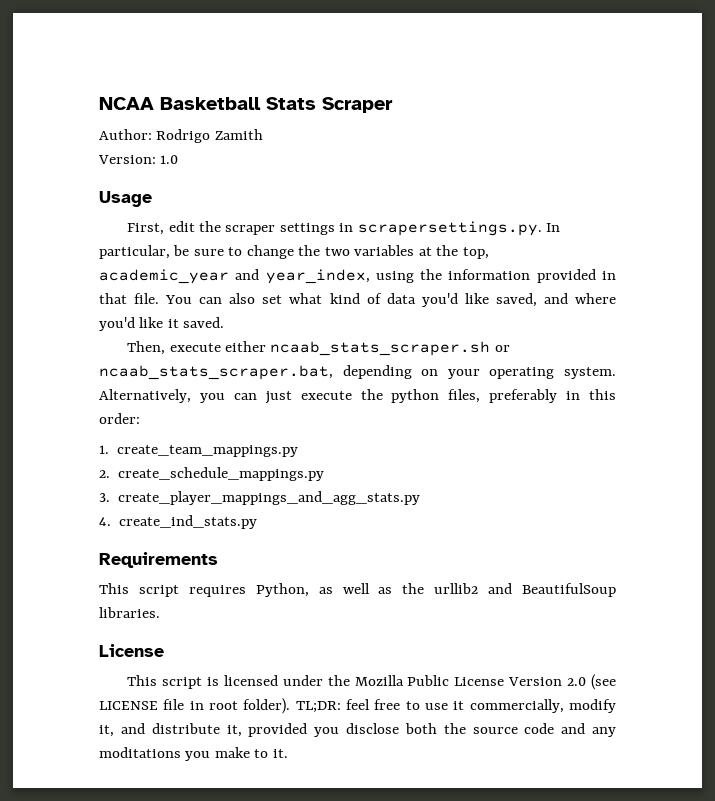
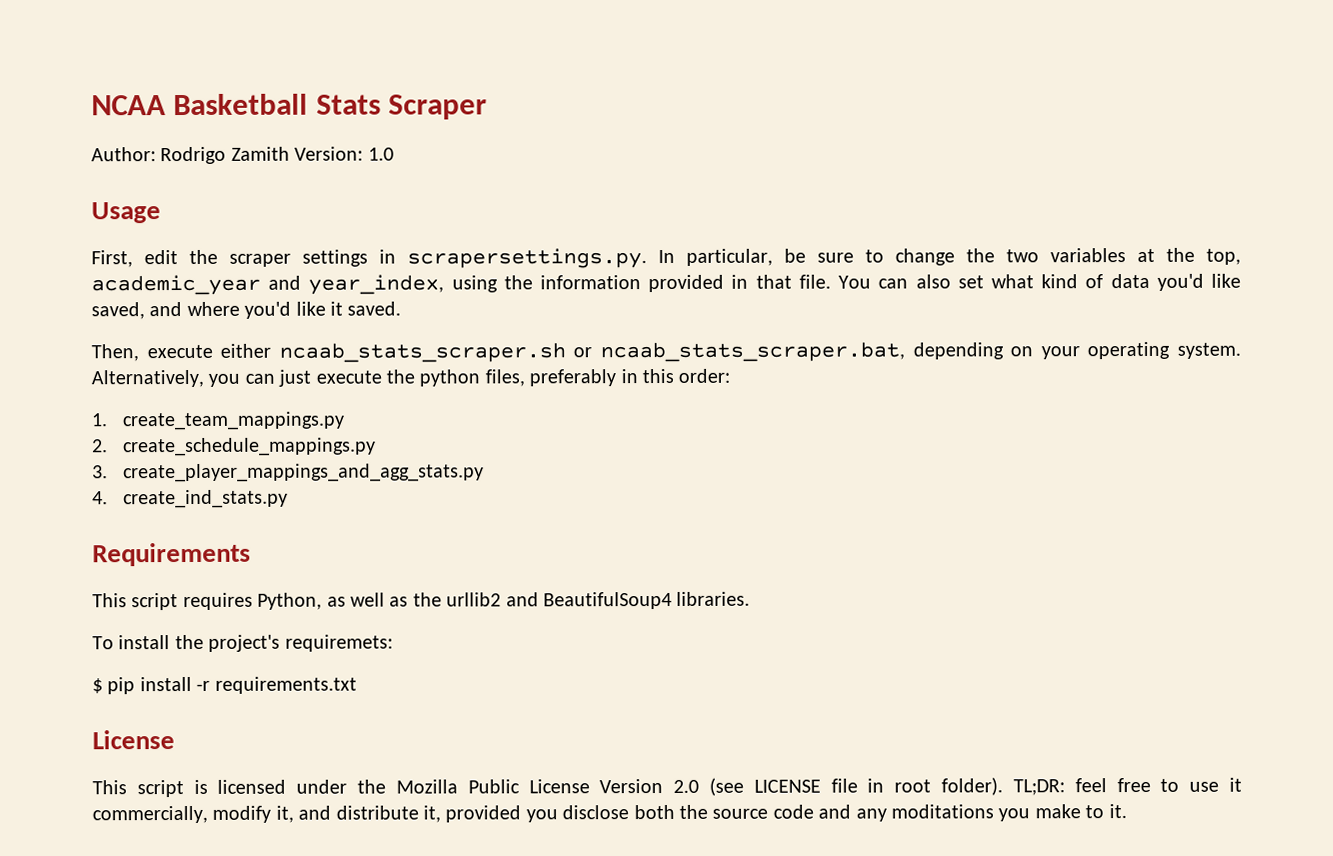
(263, 134) // -> (290, 153) none
[521,583,616,597] BeautifulSoup -> [542,591,672,610] BeautifulSoup4
(160, 612) none -> [92,634,393,652] [92,676,357,695] // To install the project's requiremets: // $ pip install -r requirements.txt

